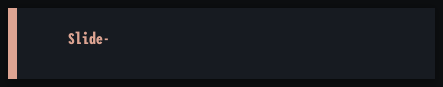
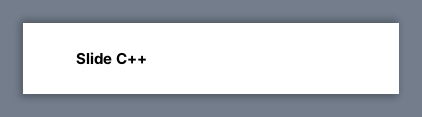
[68,31,110,45] Slide- -> [76,52,148,65] Slide C++

